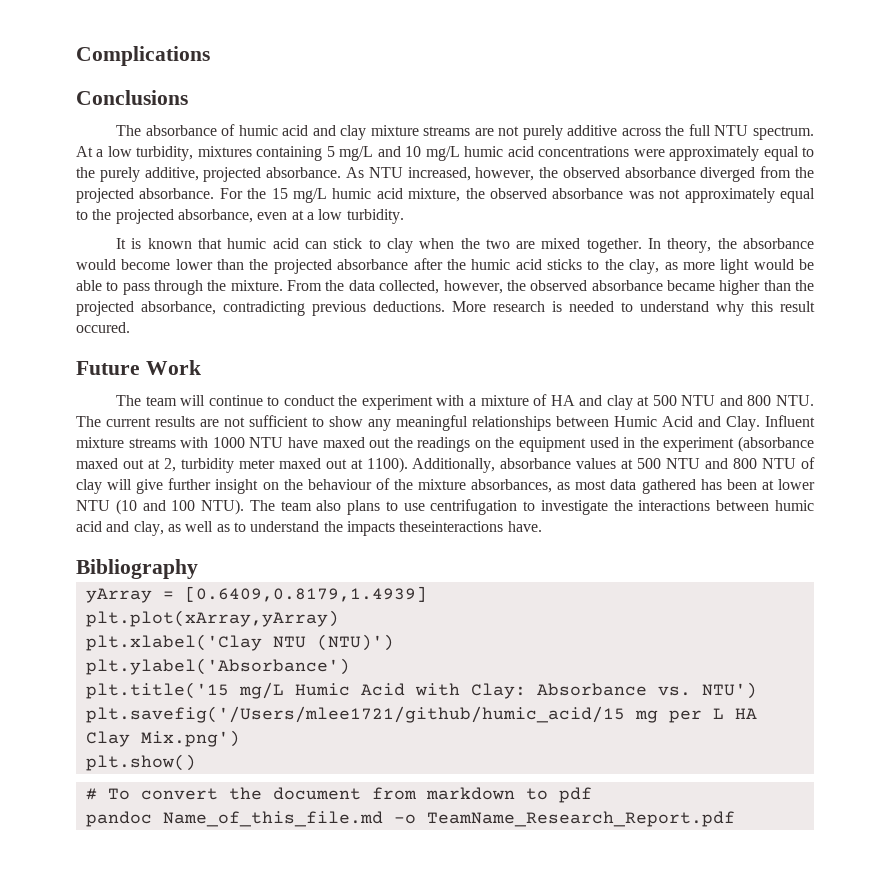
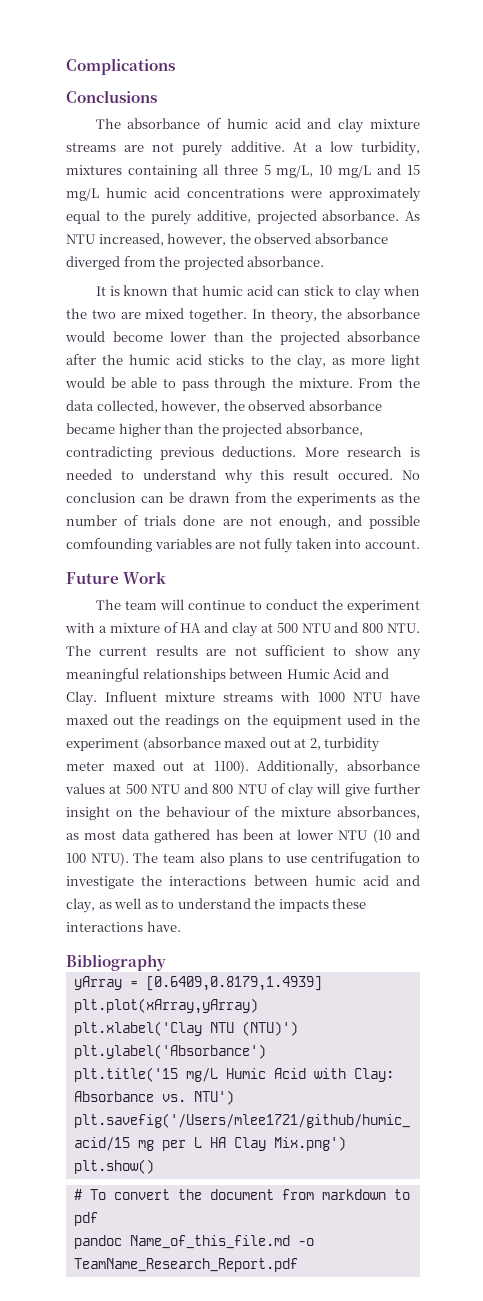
[567,124,815,140] additive across the full NTU spectrum. -> [230,141,285,152] additive.
[326,146,335,157] 5 -> [202,164,333,178] all three 5 mg/L, 10
[405,146,422,157] 10 -> [407,165,420,175] 15
[219,188,815,203] [76,209,404,224] For the 15 mg/L humic acid mixture, the observed absorbance was not approximately equal to the projected absorbance, even at a low turbidity. -> (325, 261) none
(130, 327) none -> [402,470,420,480] [66,492,420,506] [66,515,420,529] [66,538,420,553] No conclusion can be drawn from the experiments as the number of trials done are not enough, and possible comfounding variables are not fully taken into account.
[399,521,504,532] theseinteractions -> [332,898,367,909] [66,922,143,932] these interactions

